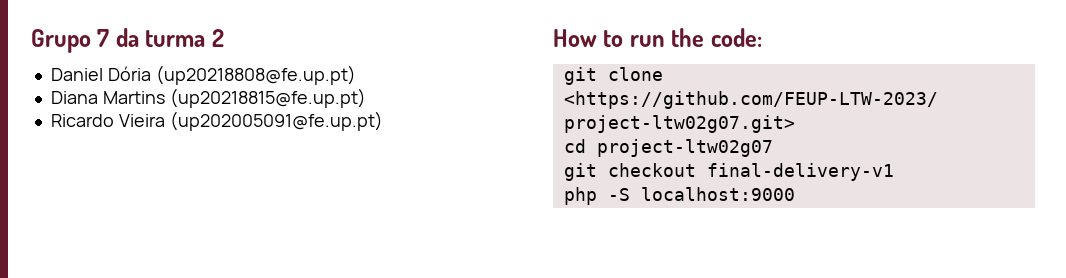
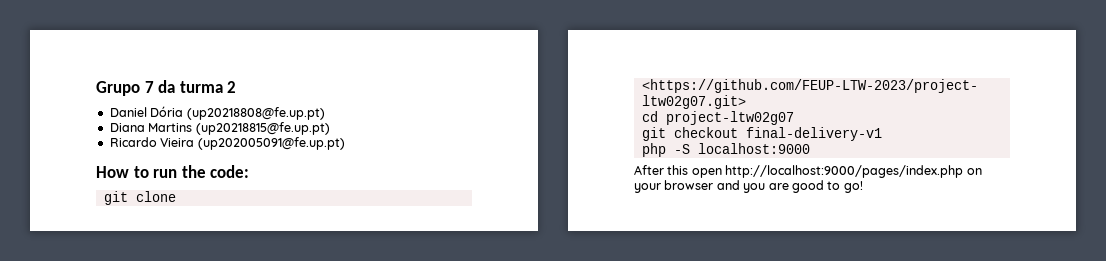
(795, 194) none -> [634,165,982,178] [634,180,863,193] // After this open http://localhost:9000/pages/index.php on your browser and you are good to go!

